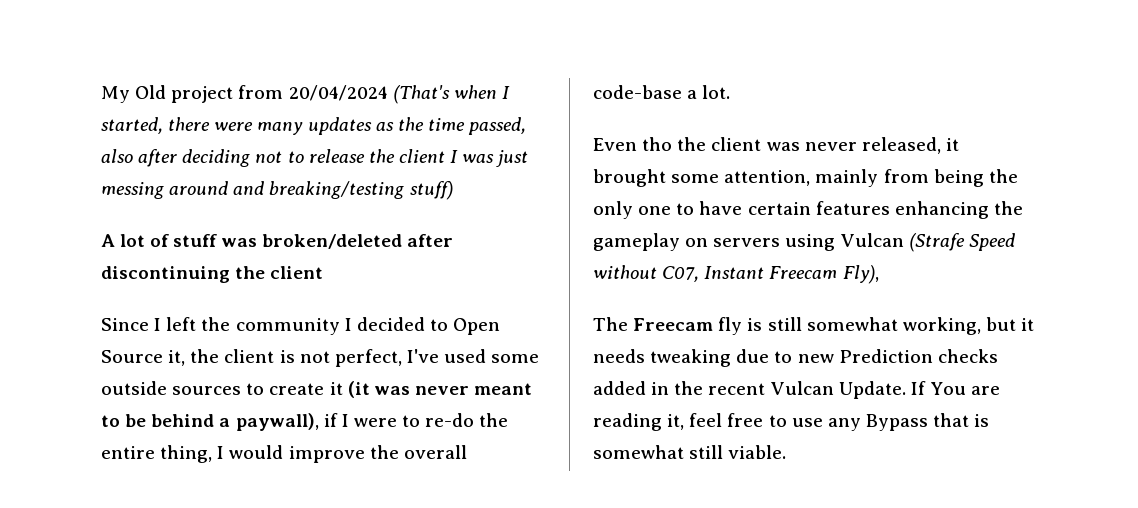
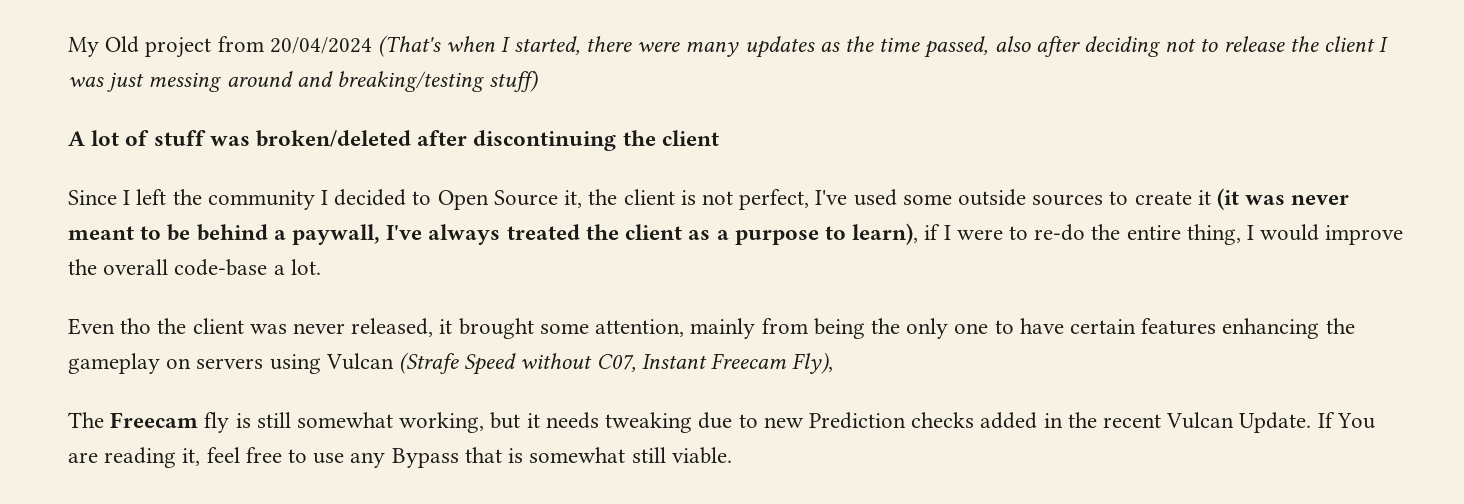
[235,413,319,431] paywall), -> [292,223,919,245] paywall, I've always treated the client as a purpose to learn),

